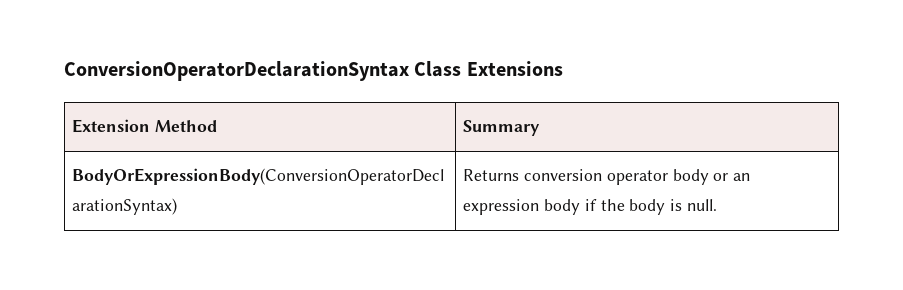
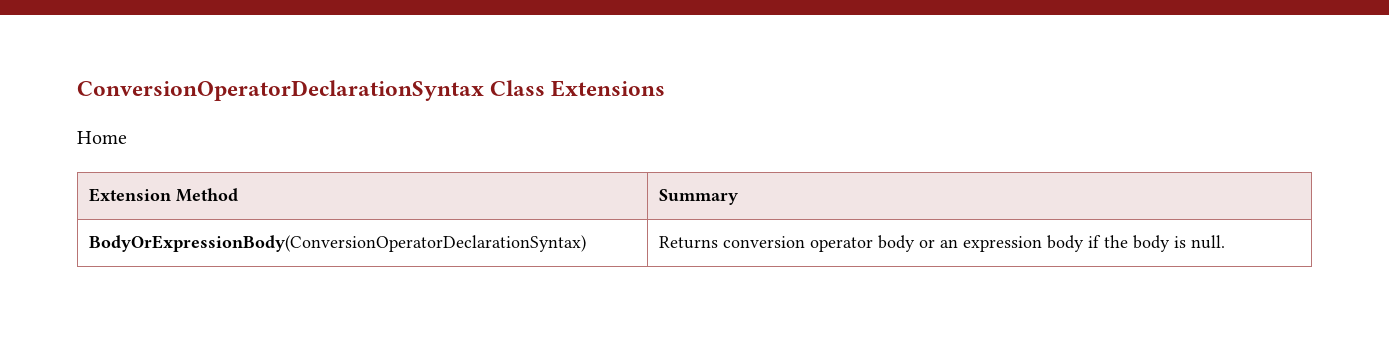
(563, 68) none -> [77,131,127,144] // Home

